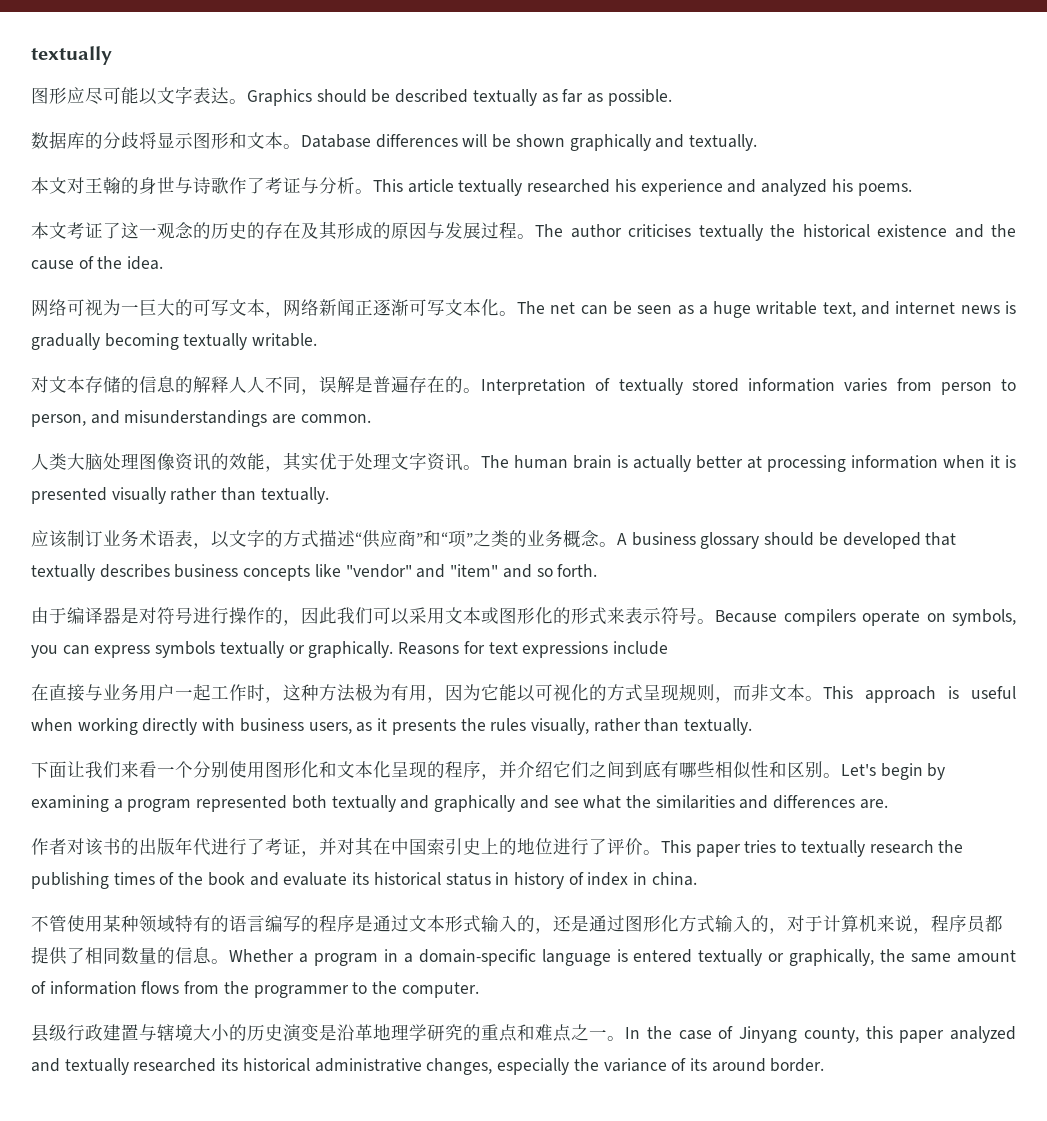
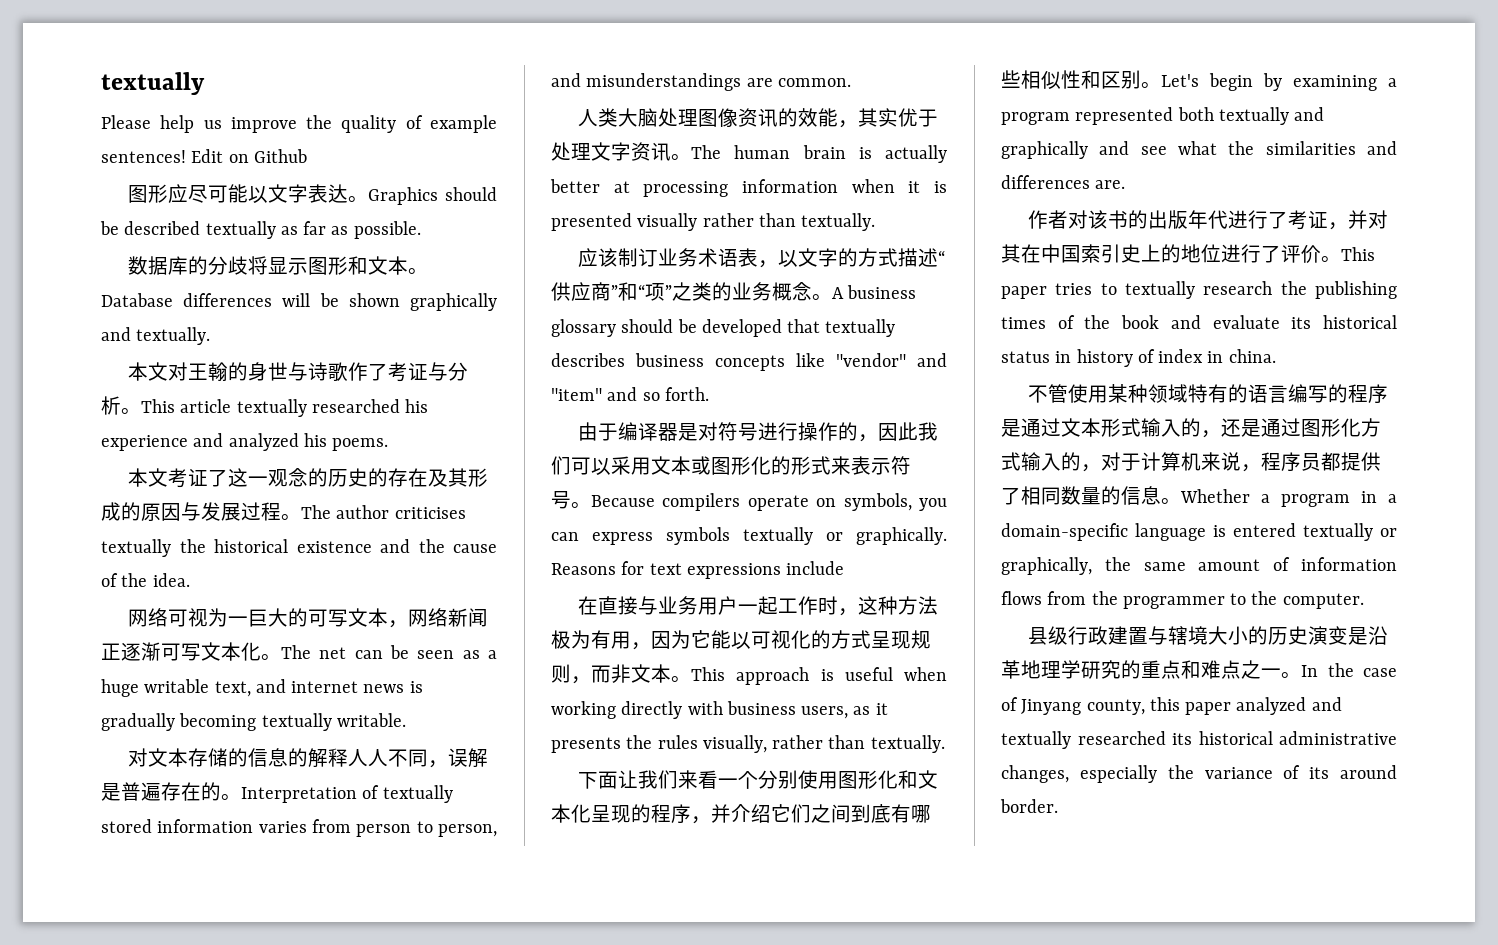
[31,46,112,65] textually -> [101,72,205,95] [101,115,497,133] [101,149,307,163] textually // Please help us improve the quality of example sentences! Edit on Github

